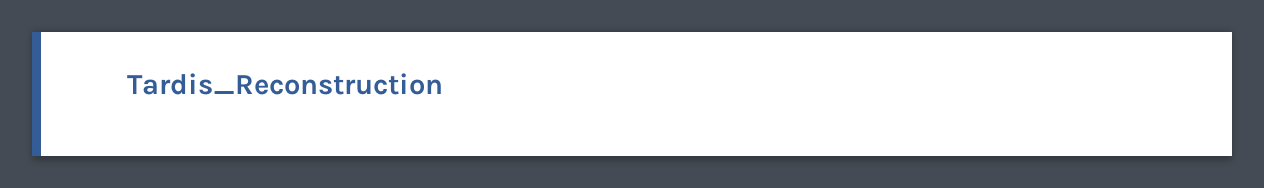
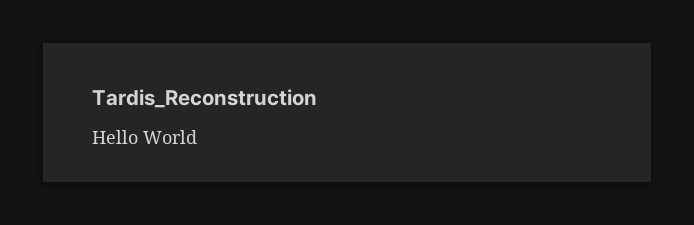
(443, 84) none -> [92,130,197,144] // Hello World

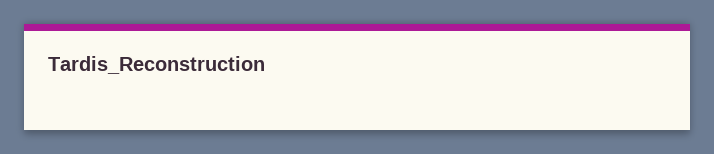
[92,130,197,144] // Hello World -> (265, 65) none

